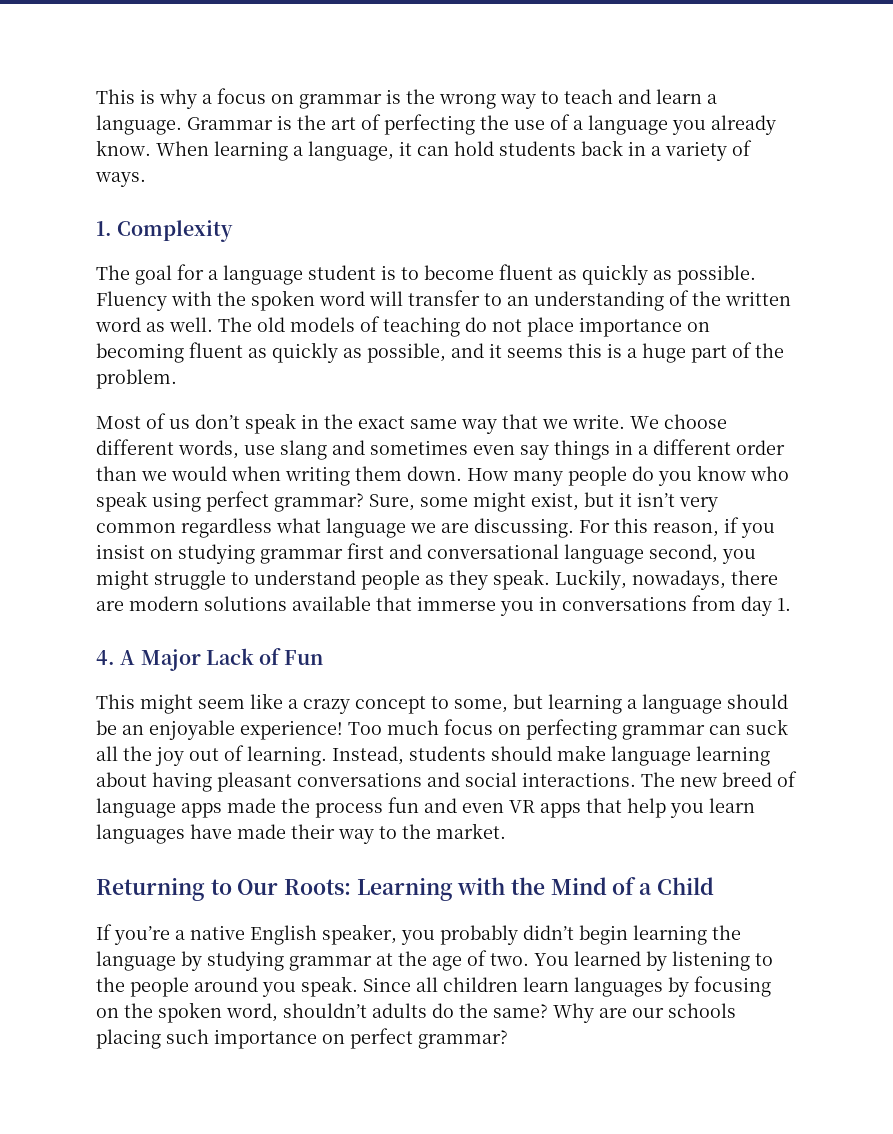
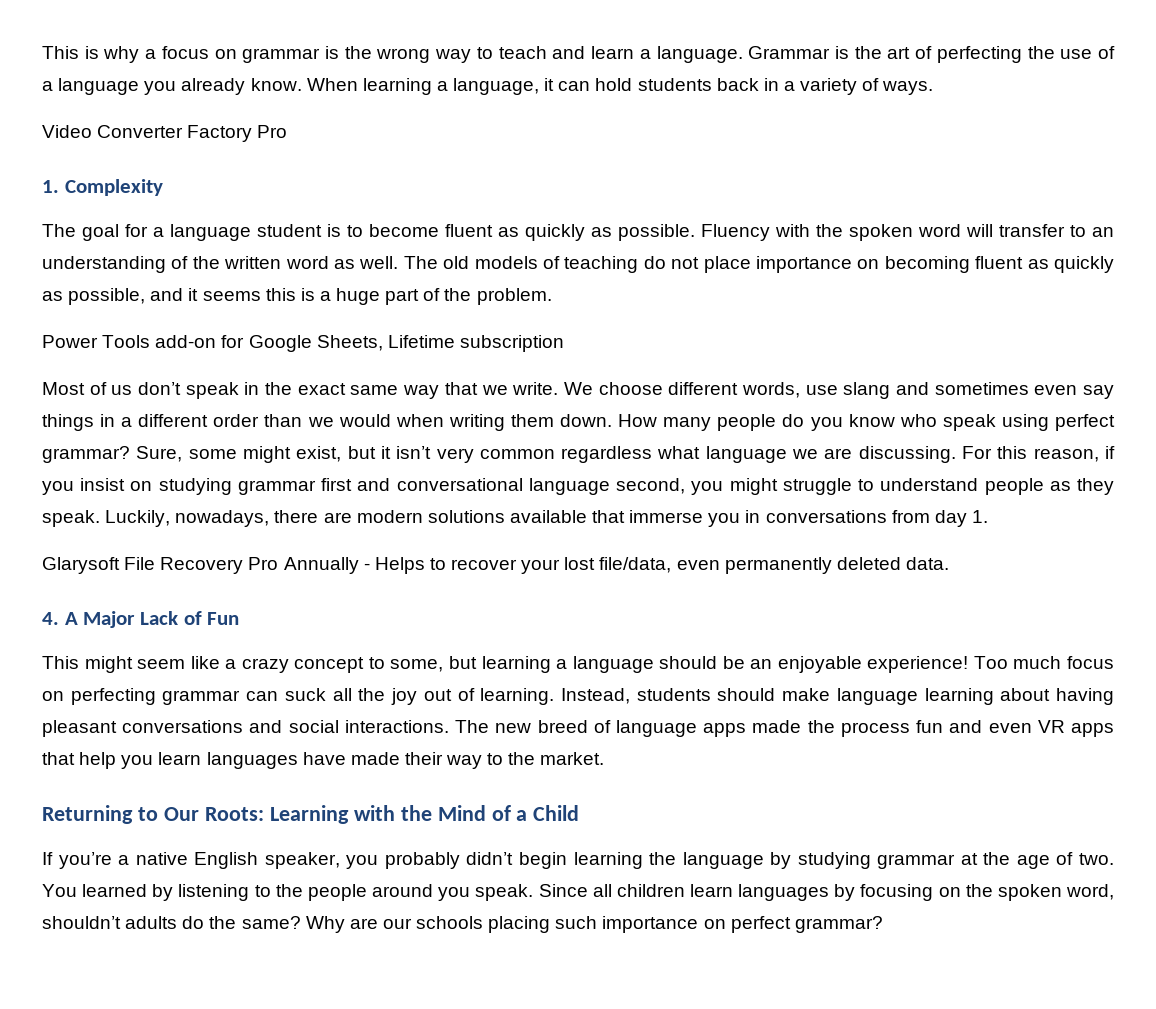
(146, 179) none -> [42,125,288,142] // Video Converter Factory Pro
(177, 379) none -> [42,335,564,352] // Power Tools add-on for Google Sheets, Lifetime subscription
(791, 604) none -> [42,557,949,574] // Glarysoft File Recovery Pro Annually - Helps to recover your lost file/data, even permanently deleted data.

